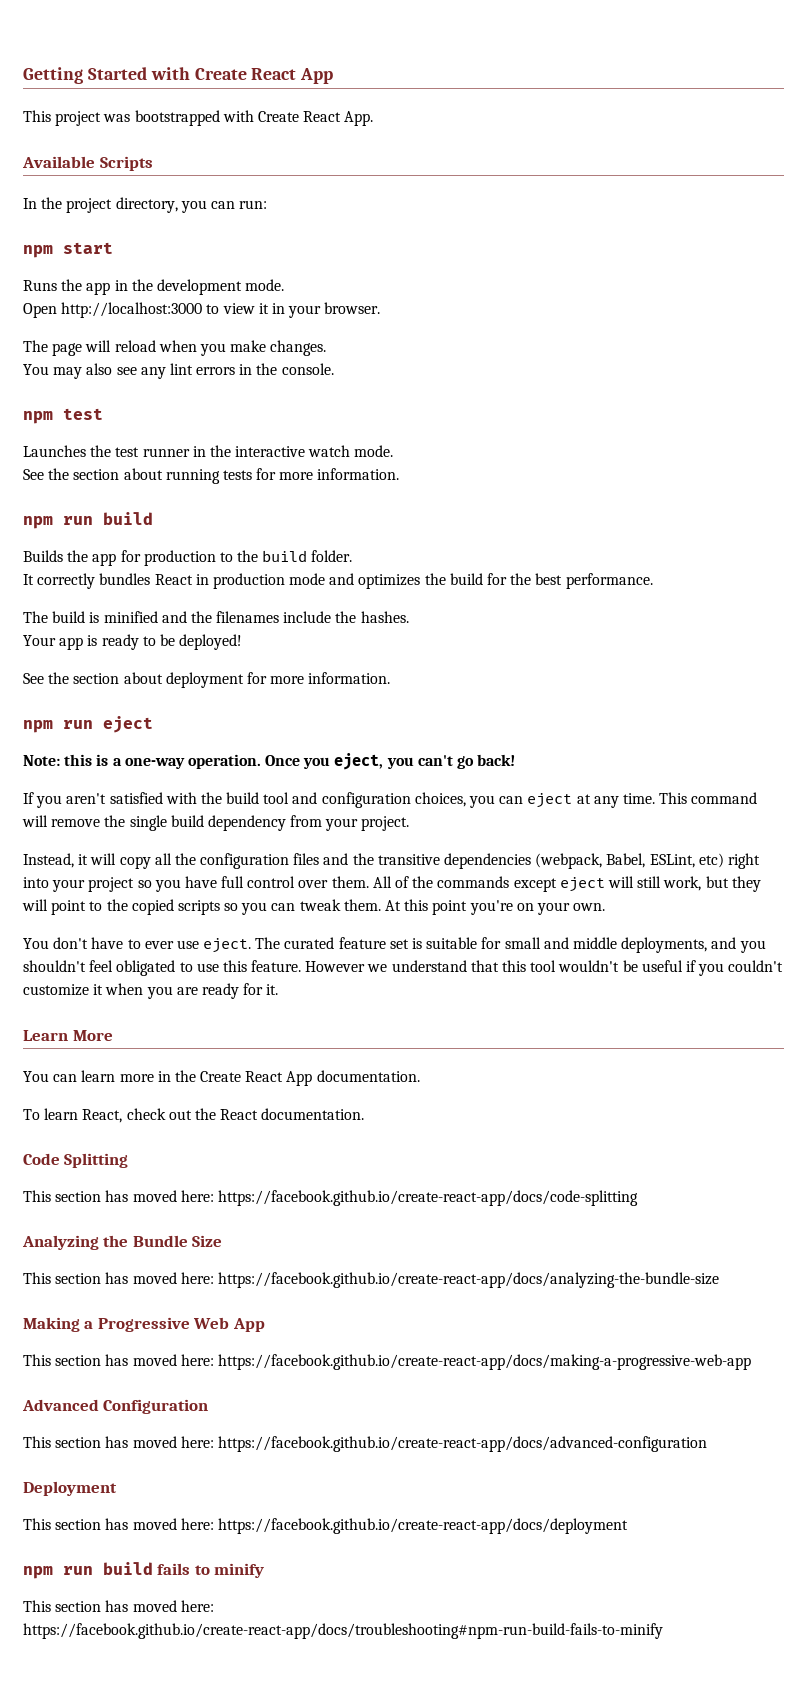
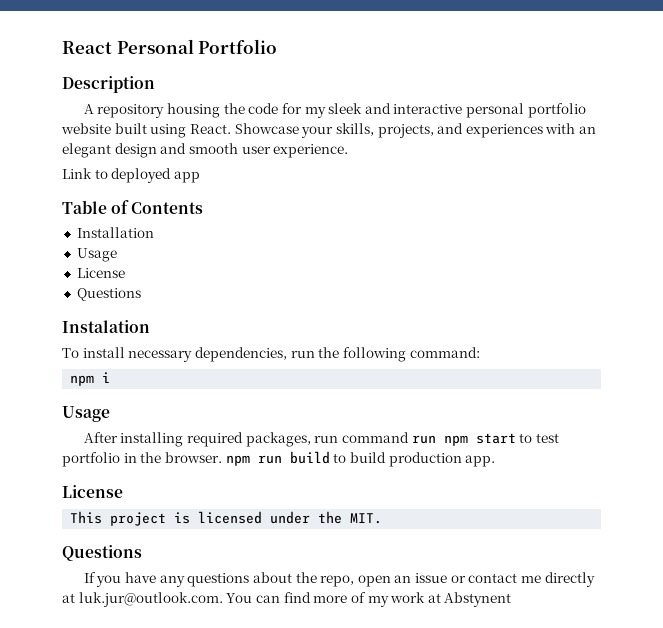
[23,67,334,84] [23,110,374,126] [22,156,153,171] [23,197,268,213] [23,242,113,258] [23,279,285,295] [23,302,381,318] [23,340,327,356] [23,363,334,379] [23,408,103,424] [23,445,394,457] [23,468,400,484] [23,512,153,529] [23,550,353,566] [23,573,653,589] [23,611,409,623] [23,634,243,650] [23,672,391,688] [23,716,153,733] [23,753,516,770] [23,792,758,808] [22,815,410,831] [23,853,760,869] [23,876,761,892] [22,899,606,915] [23,937,766,953] [23,960,784,976] [23,983,279,999] [23,1030,113,1041] [23,1070,420,1086] [23,1108,365,1123] [23,1153,129,1168] [23,1190,638,1206] [22,1235,223,1250] [23,1272,719,1288] [23,1317,265,1332] [23,1354,751,1370] [22,1399,209,1414] [23,1436,707,1452] [23,1481,117,1496] [23,1518,628,1534] [23,1562,265,1579] [23,1600,214,1612] [23,1623,663,1639] Getting Started with Create React App // This project was bootstrapped with Create React App. // Available Scripts // In the project directory, you can run: // npm start // Runs the app in the development mode. // Open http://localhost:3000 to view it in your browser. // The page will reload when you make changes. // You may also see any lint errors in the console. // npm test // Launches the test runner in the interactive watch mode. // See the section about running tests for more information. // npm run build // Builds the app for production to the build folder. // It correctly bundles React in production mode and optimizes the build for the best performance. // The build is minified and the filenames include the hashes. // Your app is ready to be deployed! // See the section about deployment for more information. // npm run eject // Note: this is a one-way operation. Once you eject, you can't go back! // If you aren't satisfied with the build tool and configuration choices, you can eject at any time. This command will remove the single build dependency from your project. // Instead, it will copy all the configuration files and the transitive dependencies (webpack, Babel, ESLint, etc) right into your project so you have full control over them. All of the commands except eject will still work, but they will point to the copied scripts so you can tweak them. At this point you're on your own. // You don't have to ever use eject. The curated feature set is suitable for small and middle deployments, and you shouldn't feel obligated to use this feature. However we understand that this tool wouldn't be useful if you couldn't customize it when you are ready for it. // Learn More // You can learn more in the Create React App documentation. // To learn React, check out the React documentation. // Code Splitting // This section has moved here: https://facebook.github.io/create-react-app/docs/code-splitting // Analyzing the Bundle Size // This section has moved here: https://facebook.github.io/create-react-app/docs/analyzing-the-bundle-size // Making a Progressive Web App // This section has moved here: https://facebook.github.io/create-react-app/docs/making-a-progressive-web-app // Advanced Configuration // This section has moved here: https://facebook.github.io/create-react-app/docs/advanced-configuration // Deployment // This section has moved here: https://facebook.github.io/create-react-app/docs/deployment // npm run build fails to minify // This section has moved here: https://facebook.github.io/create-react-app/docs/troubleshooting#npm-run-build-fails-to-minify -> [62,39,278,54] [62,76,155,93] [83,103,586,118] [61,123,597,138] [62,143,349,158] [62,168,200,183] [62,200,204,214] [76,227,154,238] [76,248,117,262] [76,268,125,278] [76,288,141,301] [62,320,150,333] [62,347,480,362] [70,372,111,386] [62,406,110,422] [83,432,559,447] [62,451,496,467] [62,485,123,498] [70,511,383,526] [62,545,142,561] [83,572,595,587] [62,592,512,607] React Personal Portfolio // Description // A repository housing the code for my sleek and interactive personal portfolio website built using React. Showcase your skills, projects, and experiences with an elegant design and smooth user experience. // Link to deployed app // Table of Contents // Installation // Usage // License // Questions // Instalation // To install necessary dependencies, run the following command: // npm i // Usage // After installing required packages, run command run npm start to test portfolio in the browser. npm run build to build production app. // License // This project is licensed under the MIT. // Questions // If you have any questions about the repo, open an issue or contact me directly at luk.jur@outlook.com. You can find more of my work at Abstynent

